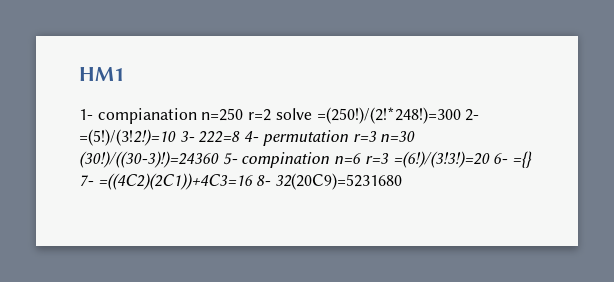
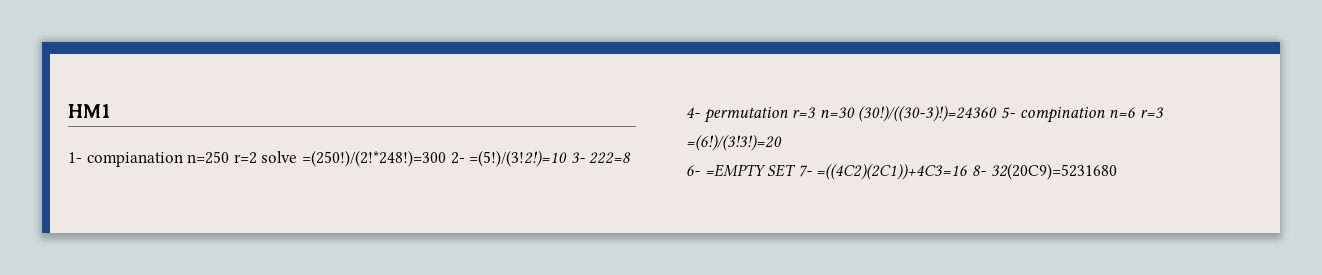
[493,151,533,168] 6- ={} -> [686,164,797,177] // 6- =EMPTY SET

